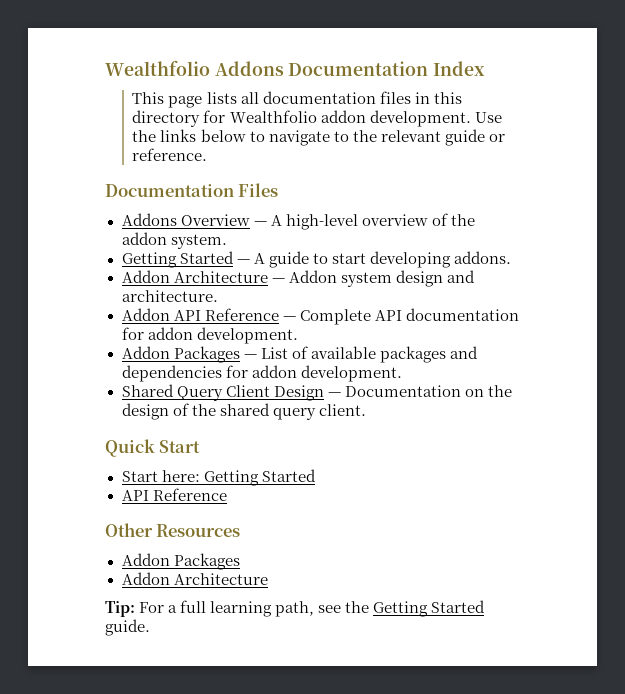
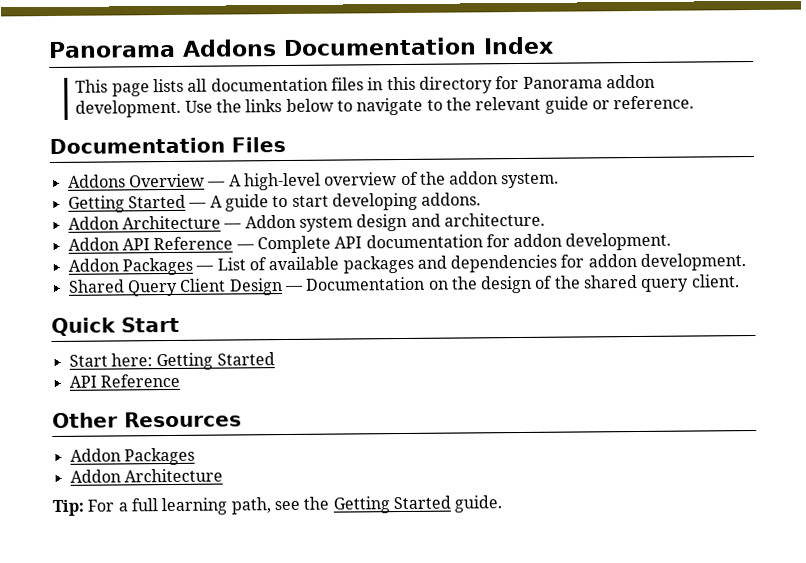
[105,60,210,76] Wealthfolio -> [48,40,176,59] Panorama
[229,110,317,123] Wealthfolio -> [522,76,603,89] Panorama

